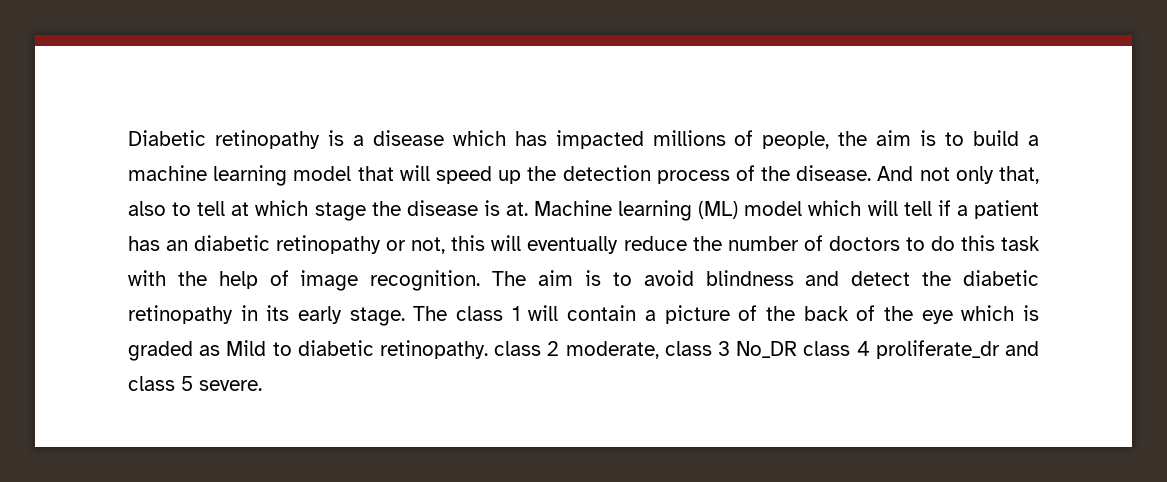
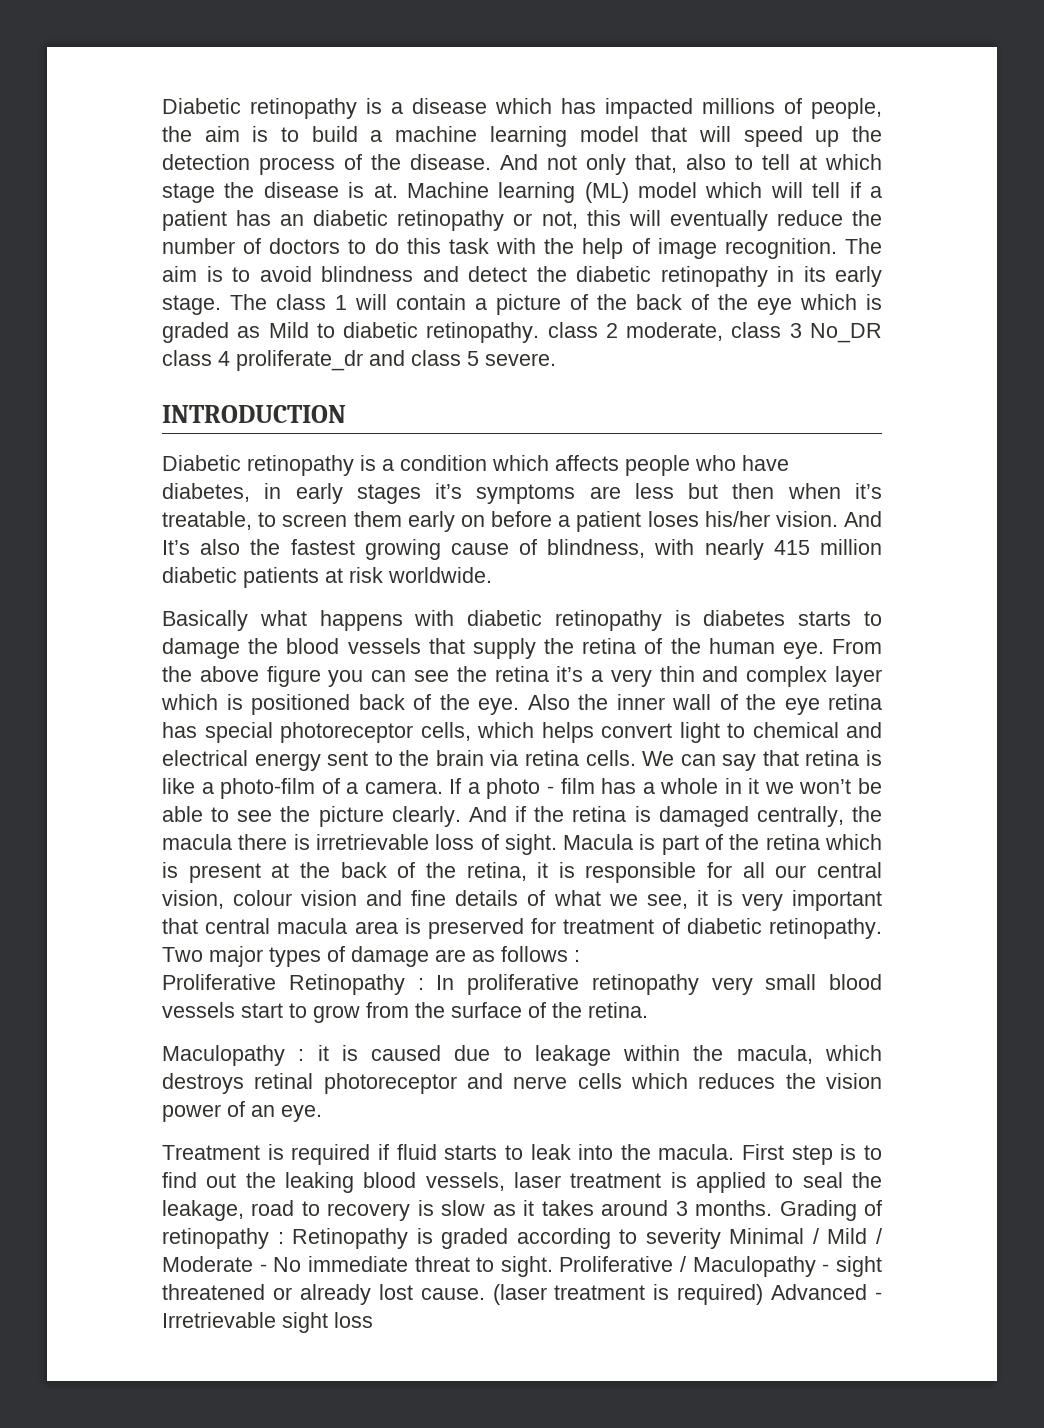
(262, 385) none -> [162,405,346,423] [162,455,789,476] [162,483,882,504] [162,511,882,532] [162,539,882,560] [162,567,492,588] [162,610,883,631] [162,638,882,659] [162,666,883,687] [161,694,882,715] [162,722,882,743] [162,750,882,771] [162,778,882,799] [162,806,882,827] [162,834,882,855] [162,862,882,883] [162,890,883,911] [162,918,882,939] [162,946,580,967] [162,974,882,995] [162,1002,648,1023] [162,1045,882,1066] [162,1073,882,1094] [162,1101,322,1122] [162,1144,882,1165] [162,1172,883,1193] [162,1200,882,1221] [162,1228,882,1249] [162,1256,882,1277] [162,1284,882,1305] [162,1312,373,1333] // INTRODUCTION // Diabetic retinopathy is a condition which affects people who have diabetes, in early stages it’s symptoms are less but then when it’s treatable, to screen them early on before a patient loses his/her vision. And It’s also the fastest growing cause of blindness, with nearly 415 million diabetic patients at risk worldwide. // Basically what happens with diabetic retinopathy is diabetes starts to damage the blood vessels that supply the retina of the human eye. From the above figure you can see the retina it’s a very thin and complex layer which is positioned back of the eye. Also the inner wall of the eye retina has special photoreceptor cells, which helps convert light to chemical and electrical energy sent to the brain via retina cells. We can say that retina is like a photo-film of a camera. If a photo - film has a whole in it we won’t be able to see the picture clearly. And if the retina is damaged centrally, the macula there is irretrievable loss of sight. Macula is part of the retina which is present at the back of the retina, it is responsible for all our central vision, colour vision and fine details of what we see, it is very important that central macula area is preserved for treatment of diabetic retinopathy. Two major types of damage are as follows : // Proliferative Retinopathy : In proliferative retinopathy very small blood vessels start to grow from the surface of the retina. // Maculopathy : it is caused due to leakage within the macula, which destroys retinal photoreceptor and nerve cells which reduces the vision power of an eye. // Treatment is required if fluid starts to leak into the macula. First step is to find out the leaking blood vessels, laser treatment is applied to seal the leakage, road to recovery is slow as it takes around 3 months. Grading of retinopathy : Retinopathy is graded according to severity Minimal / Mild / Moderate - No immediate threat to sight. Proliferative / Maculopathy - sight threatened or already lost cause. (laser treatment is required) Advanced - Irretrievable sight loss

